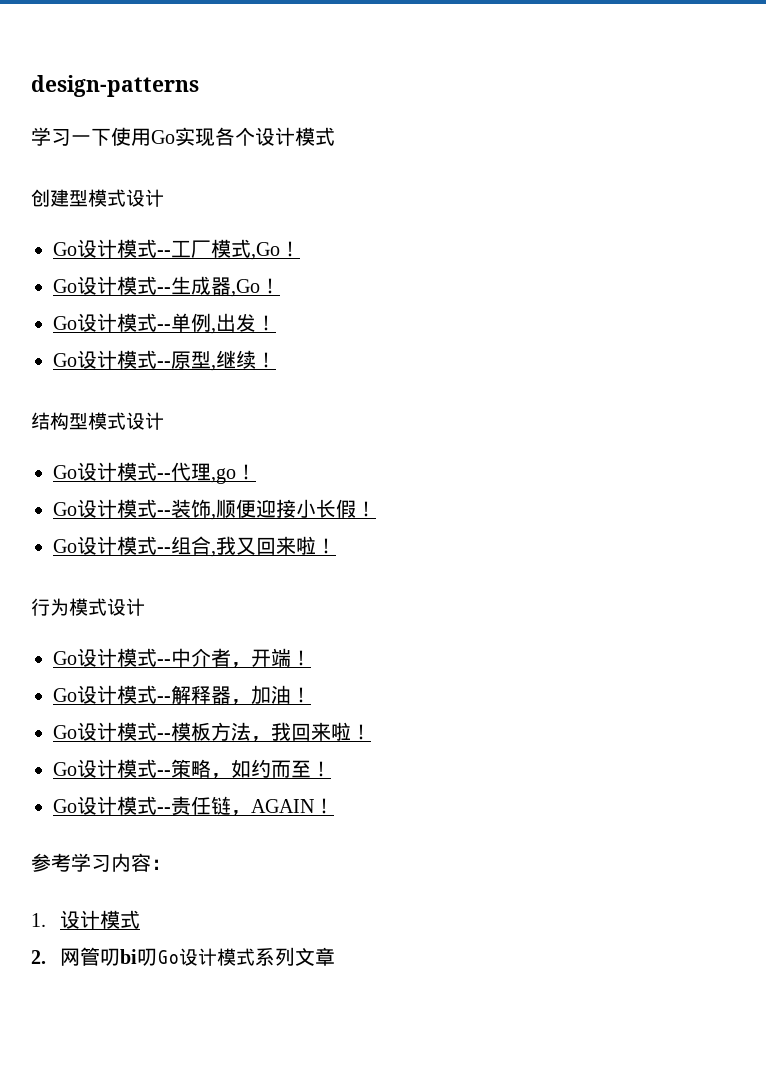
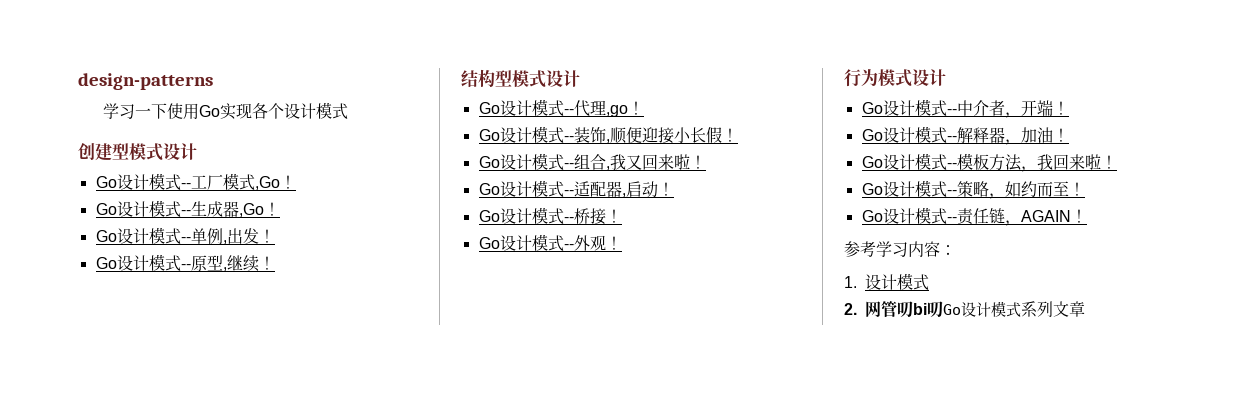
(336, 546) none -> [478,180,674,198] [478,207,622,225] [478,234,622,251] // Go设计模式--适配器,启动！ // Go设计模式--桥接！ // Go设计模式--外观！

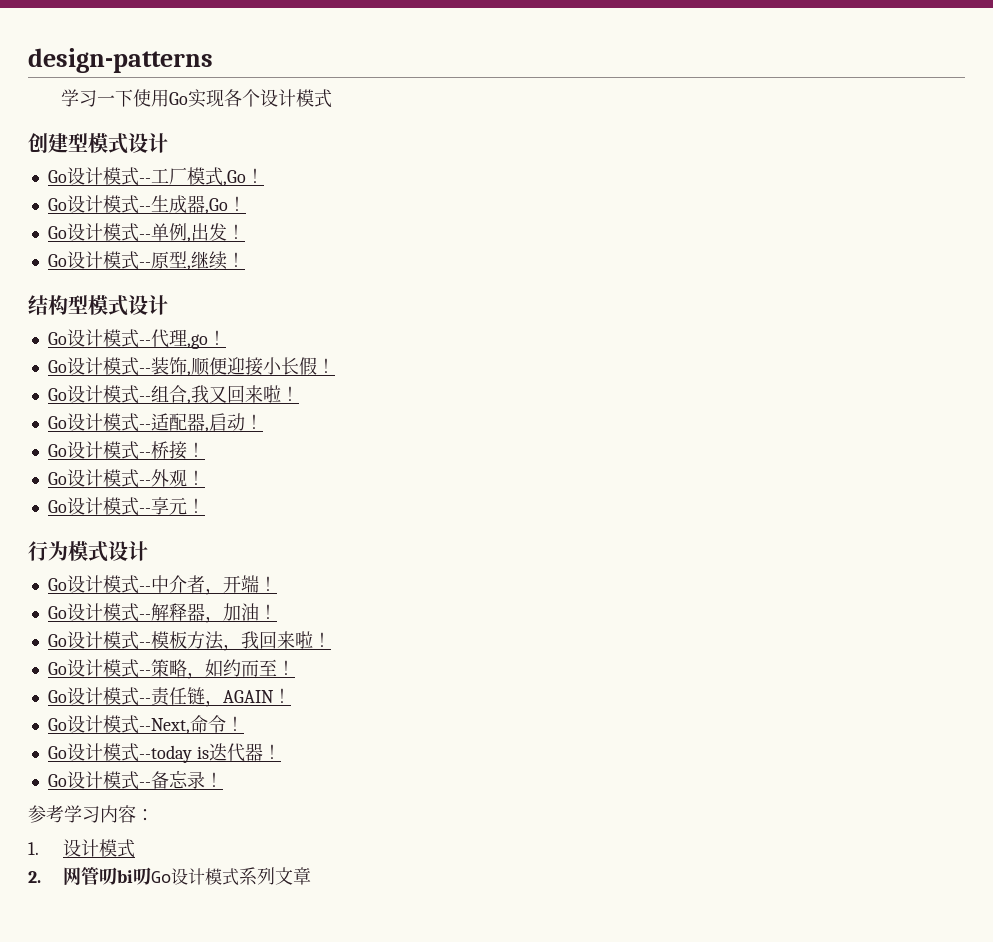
(622, 243) none -> [47,497,205,516] // Go设计模式--享元！
(1087, 216) none -> [47,715,244,734] [47,743,281,763] [47,770,223,790] // Go设计模式--Next,命令！ // Go设计模式--today is迭代器！ // Go设计模式--备忘录！

